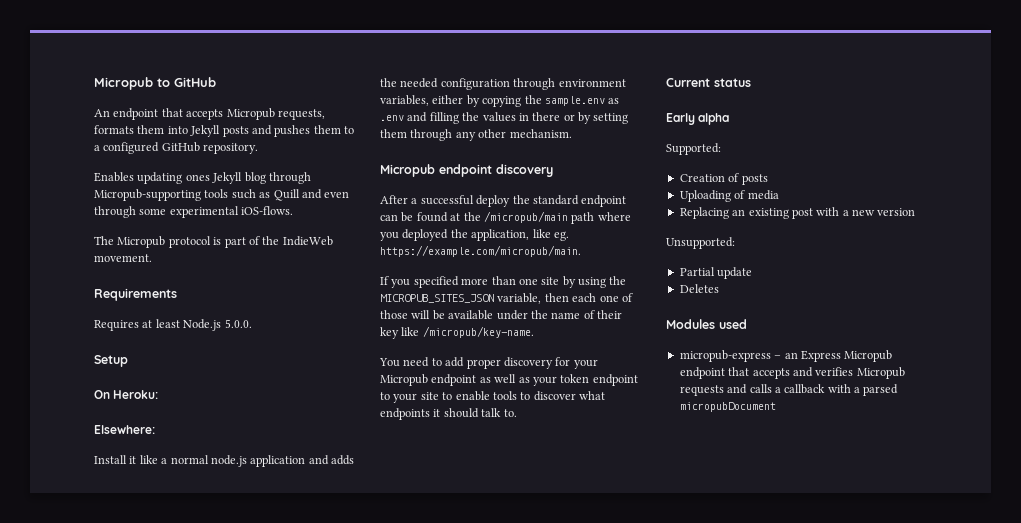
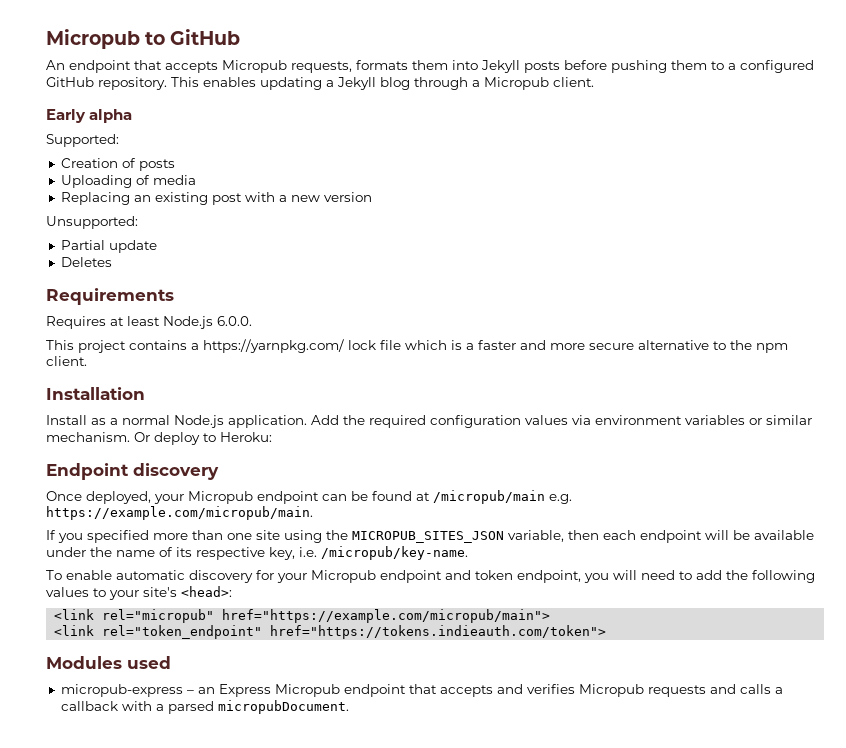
[251,125,311,137] and pushes -> [564,60,667,73] before pushing
[94,172,311,184] [94,189,350,201] [94,206,294,218] [94,236,333,248] [94,254,152,262] [94,288,177,301] [94,319,252,331] [94,355,128,367] [94,390,159,399] [94,425,155,434] [94,455,354,467] [380,78,626,90] [380,95,620,107] [380,112,629,124] [380,129,572,141] [380,164,553,177] [380,195,627,207] [380,211,631,224] [380,229,569,241] [380,245,581,257] [380,276,627,288] [380,293,633,304] [380,310,622,320] [380,326,534,339] [379,357,598,369] [380,374,638,386] [380,391,605,403] [380,408,517,420] [666,78,751,87] // Enables updating ones Jekyll blog through Micropub-supporting tools such as Quill and even through some experimental iOS-flows. // The Micropub protocol is part of the IndieWeb movement. // Requirements // Requires at least Node.js 5.0.0. // Setup // On Heroku: // Elsewhere: // Install it like a normal node.js application and adds the needed configuration through environment variables, either by copying the sample.env as .env and filling the values in there or by setting them through any other mechanism. // Micropub endpoint discovery // After a successful deploy the standard endpoint can be found at the /micropub/main path where you deployed the application, like eg. https://example.com/micropub/main. // If you specified more than one site by using the MICROPUB_SITES_JSON variable, then each one of those will be available under the name of their key like /micropub/key-name. // You need to add proper discovery for your Micropub endpoint as well as your token endpoint to your site to enable tools to discover what endpoints it should talk to. // Current status -> [171,77,594,90] This enables updating a Jekyll blog through a Micropub client.
(719, 288) none -> [46,288,174,305] [46,316,252,329] [46,339,788,353] [46,356,87,366] [46,387,145,400] [46,415,812,428] [46,432,272,445] [46,463,219,480] [46,490,572,504] [46,506,313,520] [46,530,814,543] [46,546,468,560] [46,570,815,583] [46,586,232,600] [54,609,551,623] [54,625,607,639] // Requirements // Requires at least Node.js 6.0.0. // This project contains a https://yarnpkg.com/ lock file which is a faster and more secure alternative to the npm client. // Installation // Install as a normal Node.js application. Add the required configuration values via environment variables or similar mechanism. Or deploy to Heroku: // Endpoint discovery // Once deployed, your Micropub endpoint can be found at /micropub/main e.g. https://example.com/micropub/main. // If you specified more than one site using the MICROPUB_SITES_JSON variable, then each endpoint will be available under the name of its respective key, i.e. /micropub/key-name. // To enable automatic discovery for your Micropub endpoint and token endpoint, you will need to add the following values to your site's <head>: // <link rel="micropub" href="https://example.com/micropub/main"> // <link rel="token_endpoint" href="https://tokens.indieauth.com/token">
[679,402,776,412] micropubDocument -> [217,700,349,714] micropubDocument.

